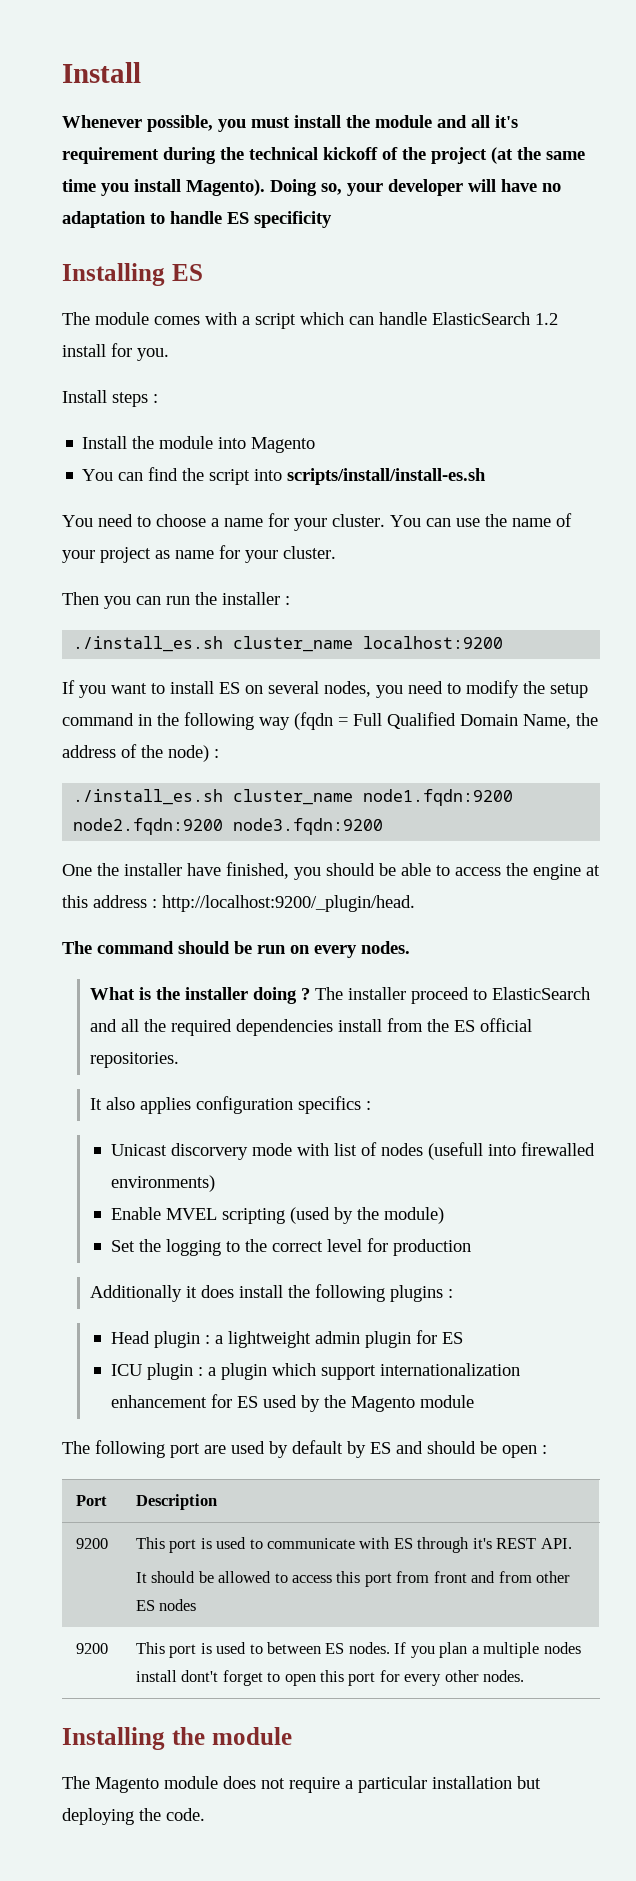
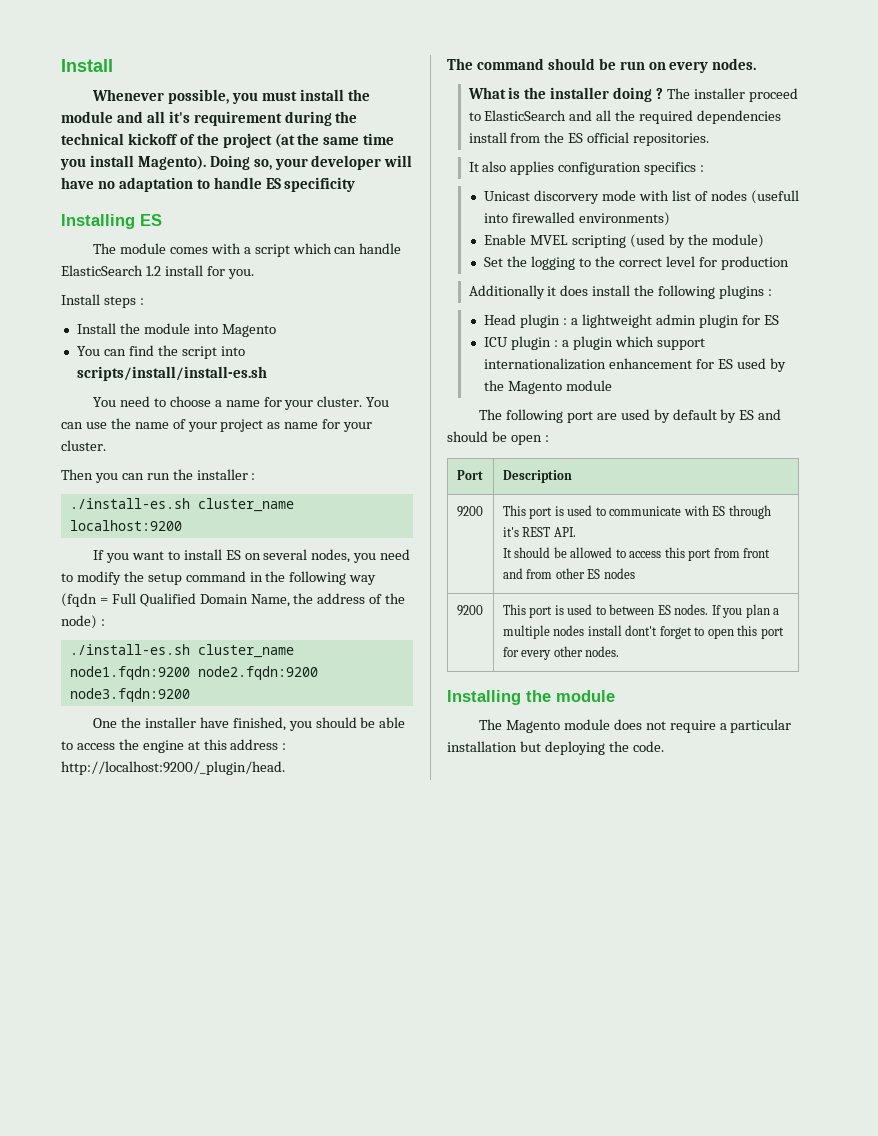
[73,636,224,652] ./install_es.sh -> [69,498,190,509] ./install-es.sh
[73,789,224,805] ./install_es.sh -> [69,644,190,655] ./install-es.sh

